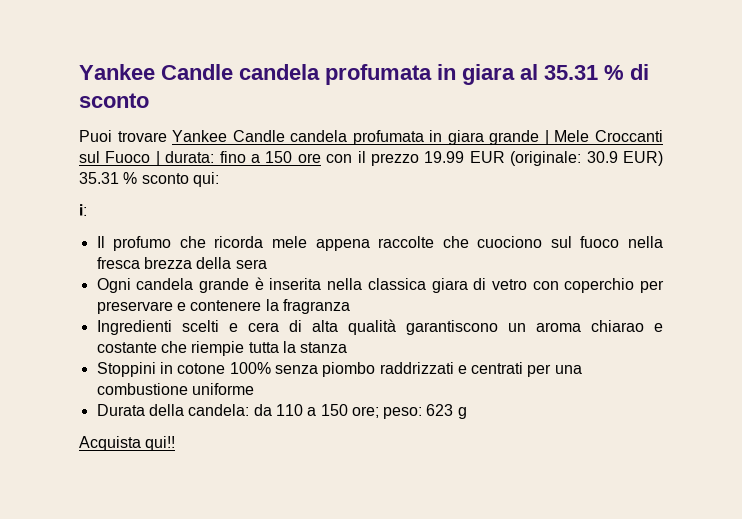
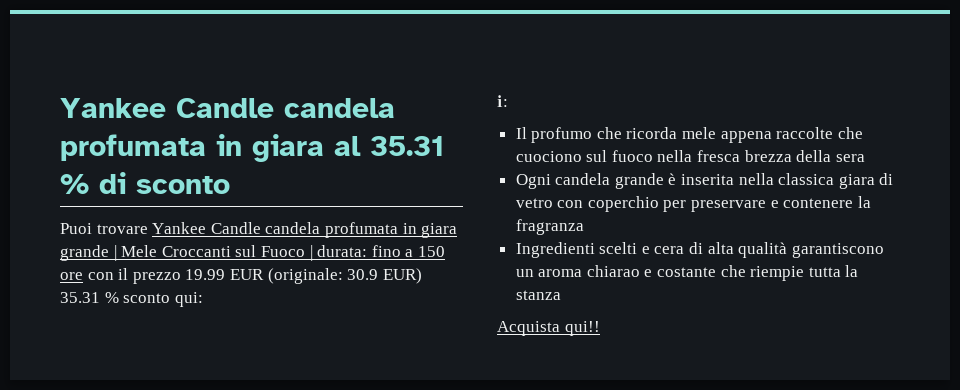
[96,362,582,377] [96,383,254,395] [96,404,467,419] // Stoppini in cotone 100% senza piombo raddrizzati e centrati per una combustione uniforme // Durata della candela: da 110 a 150 ore; peso: 623 g -> (561, 295) none

